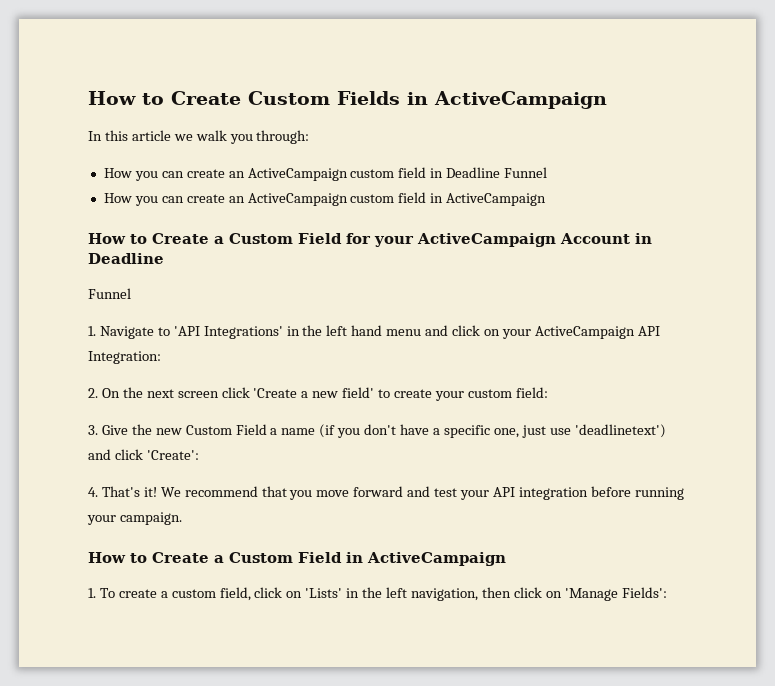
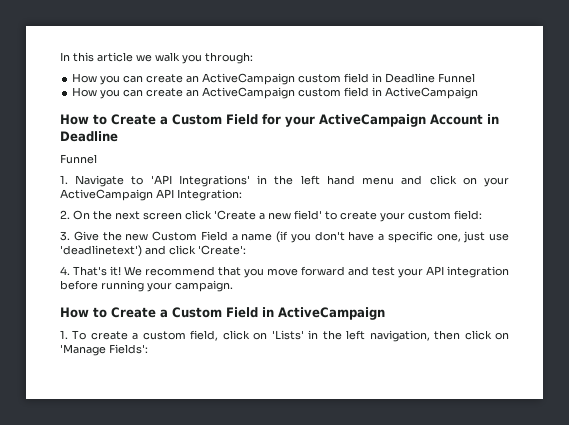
[88,91,607,109] How to Create Custom Fields in ActiveCampaign // -> (60, 56) none

